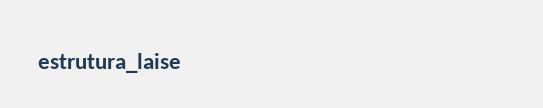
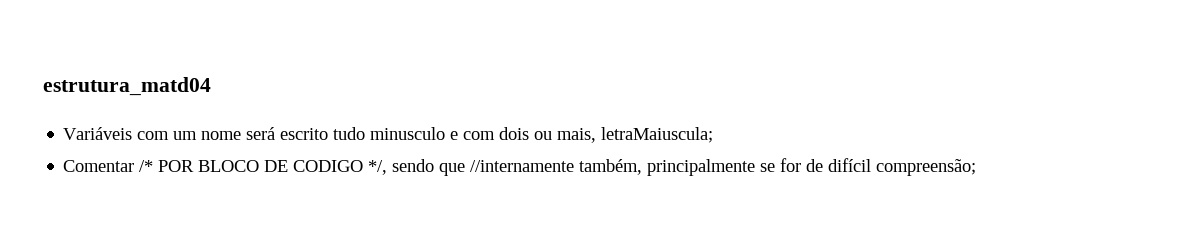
[38,53,181,73] estrutura_laise -> [43,77,211,96] [63,127,714,143] [63,158,977,176] estrutura_matd04 // Variáveis com um nome será escrito tudo minusculo e com dois ou mais, letraMaiuscula; // Comentar /* POR BLOCO DE CODIGO */, sendo que //internamente também, principalmente se for de difícil compreensão;

